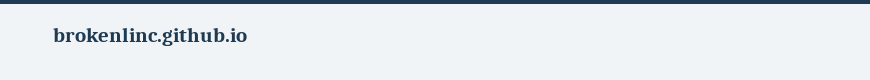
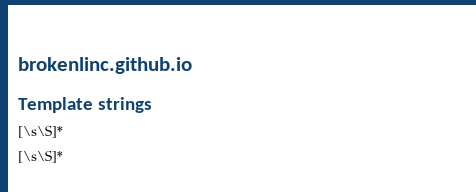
(247, 36) none -> [18,97,152,113] [18,125,63,138] [18,150,63,163] // Template strings // [\s\S]* // [\s\S]*

